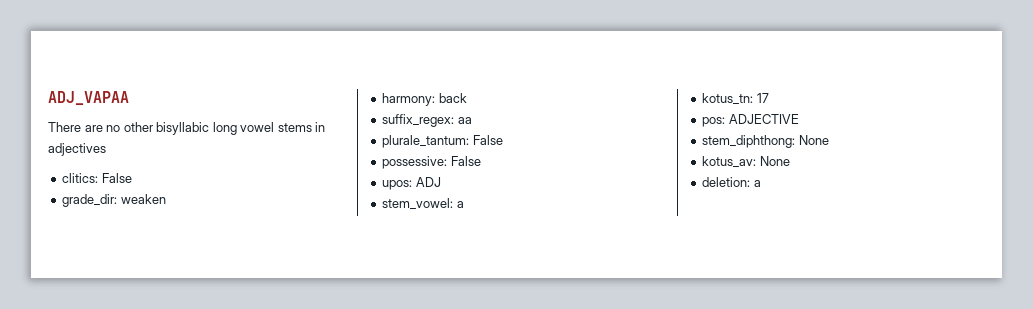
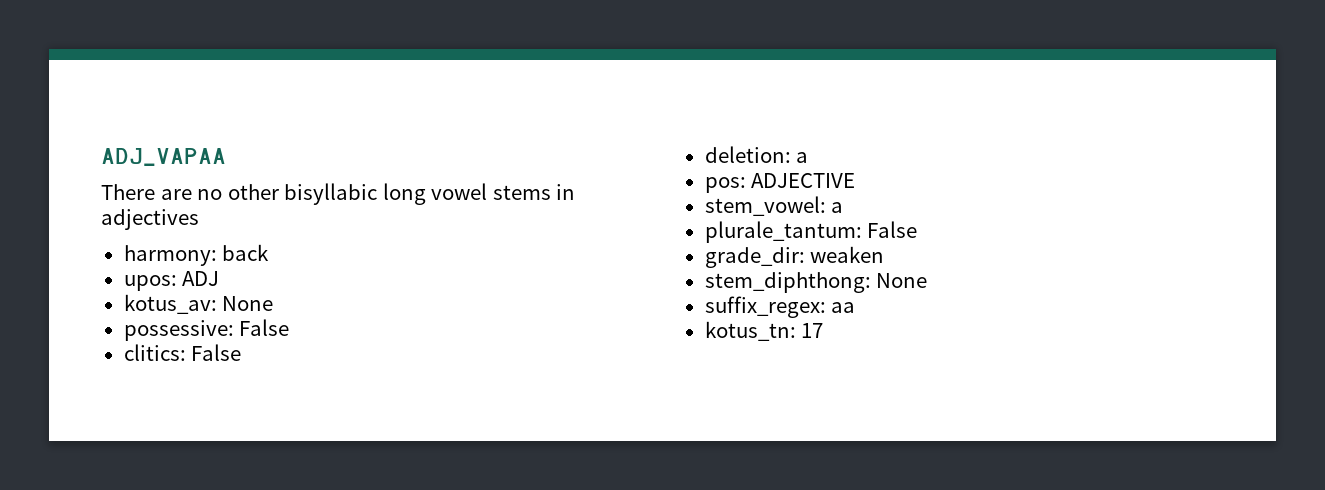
[62,173,99,183] clitics: -> [123,244,270,266] [123,271,220,291] [123,294,274,314] [123,319,290,341] [123,344,242,361] [704,146,809,163] [704,173,856,193] [704,196,844,216] [704,221,862,243] harmony: back // upos: ADJ // kotus_av: None // possessive: False // clitics: False // deletion: a // pos: ADJECTIVE // stem_vowel: a // plurale_tantum:
[382,93,467,106] harmony: back -> [704,272,928,293] stem_diphthong: None
[382,135,503,148] [382,156,481,169] [382,177,441,190] [382,198,464,210] [702,93,769,105] [702,114,799,127] [702,135,829,148] [702,156,790,168] [702,177,761,187] plurale_tantum: False // possessive: False // upos: ADJ // stem_vowel: a // kotus_tn: 17 // pos: ADJECTIVE // stem_diphthong: None // kotus_av: None // deletion: a -> [704,321,824,341] kotus_tn: 17

